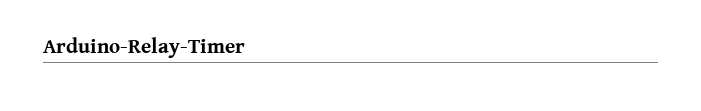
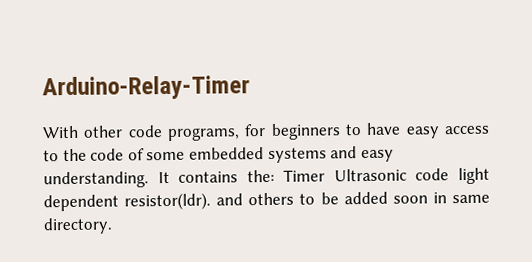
(245, 47) none -> [42,122,490,141] [43,146,394,163] [43,167,490,189] [43,191,490,212] [43,217,113,235] // With other code programs, for beginners to have easy access to the code of some embedded systems and easy understanding. It contains the: Timer Ultrasonic code light dependent resistor(ldr). and others to be added soon in same directory.

